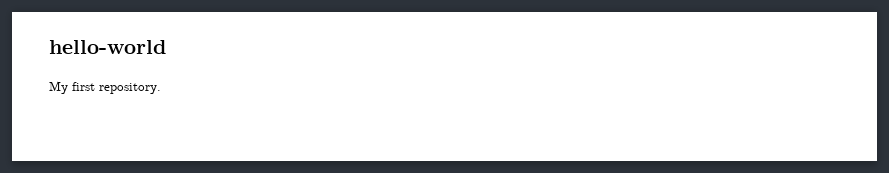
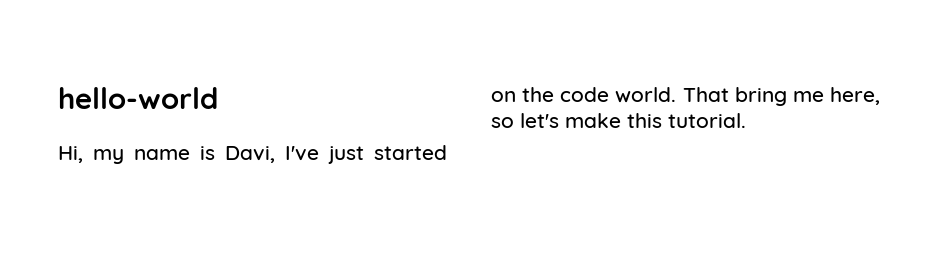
[49,81,161,94] My first repository. -> [58,145,447,164] [491,87,880,106] [491,113,746,128] Hi, my name is Davi, I've just started on the code world. That bring me here, so let's make this tutorial.

